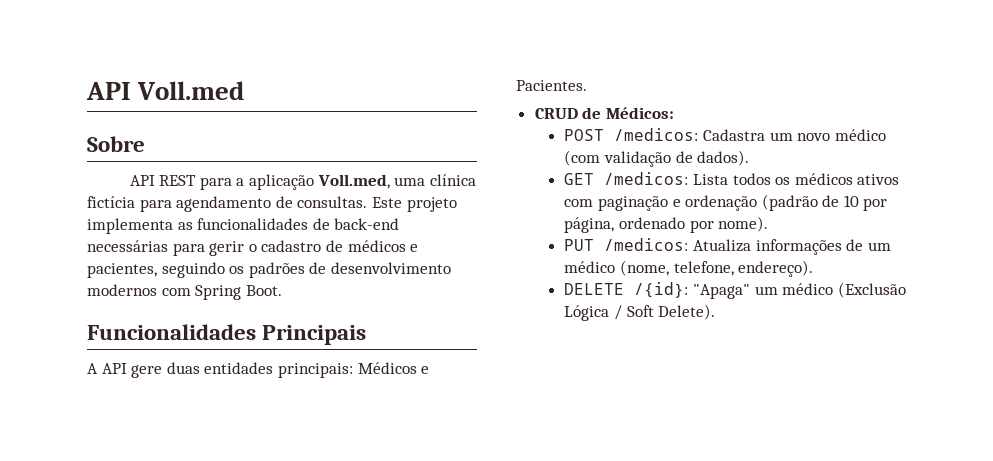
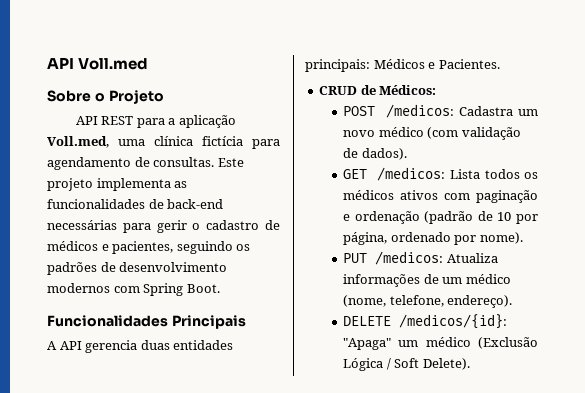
(145, 144) none -> [94,90,164,104] o Projeto
[131,365,163,378] gere -> [85,340,138,353] gerencia
[634,282,689,298] /{id}: -> [399,314,508,329] /medicos/{id}:

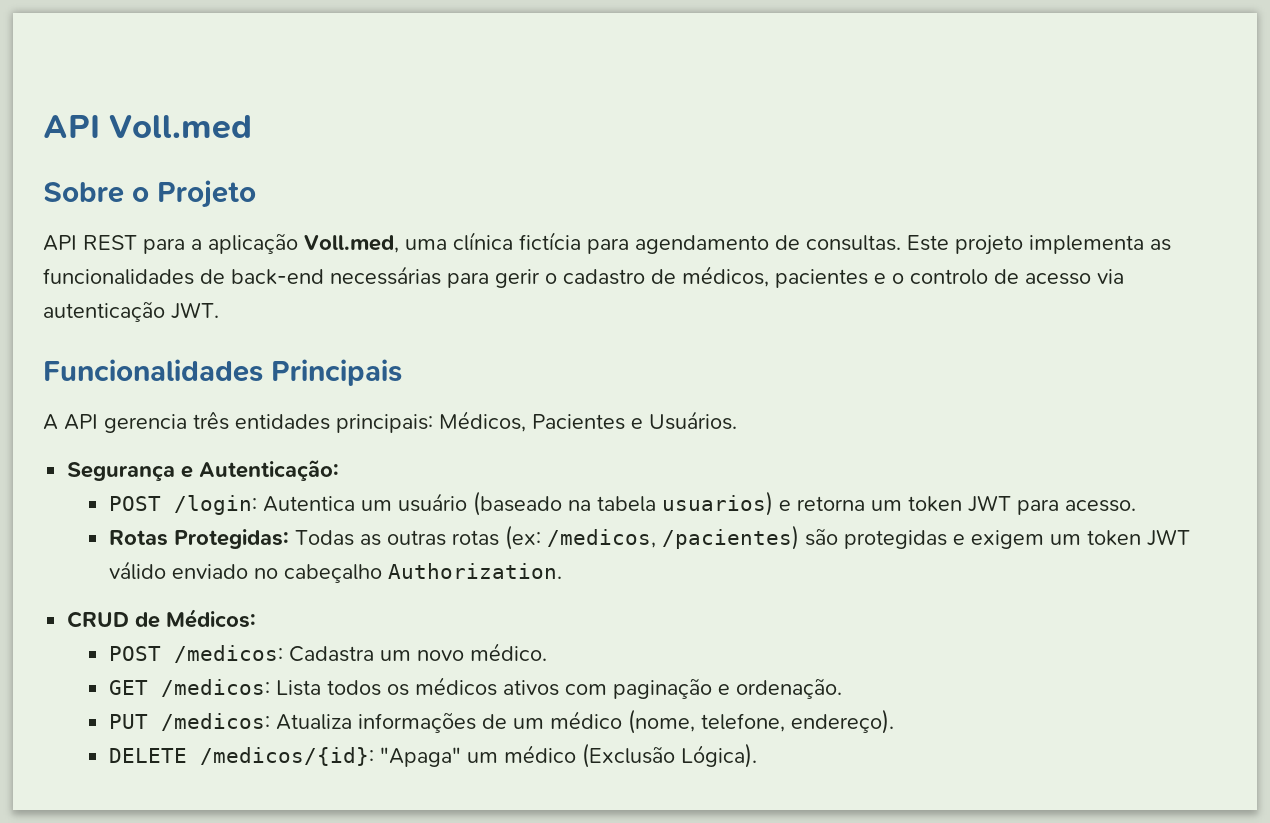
[47,241,251,254] [47,262,228,275] [47,283,220,296] médicos e pacientes, seguindo os padrões de desenvolvimento modernos com Spring Boot. -> [682,266,1124,288] [43,301,219,322] médicos, pacientes e o controlo de acesso via autenticação JWT.
[140,340,170,350] duas -> [193,412,229,430] três
[373,59,500,69] Médicos e Pacientes. -> [439,411,737,432] [67,460,340,481] [108,491,1136,516] [108,525,1190,550] [108,561,562,583] Médicos, Pacientes e Usuários. // Segurança e Autenticação: // POST /login: Autentica um usuário (baseado na tabela usuarios) e retorna um token JWT para acesso. // Rotas Protegidas: Todas as outras rotas (ex: /medicos, /pacientes) são protegidas e exigem um token JWT válido enviado no cabeçalho Authorization.
[378,127,521,140] [343,148,407,160] médico (com validação de dados). -> [469,643,547,661] médico.
[354,211,538,224] [343,232,523,245] ordenação (padrão de 10 por página, ordenado por nome). -> [735,678,842,699] ordenação.
[343,358,470,371] Lógica / Soft Delete). -> [680,743,757,768] Lógica).

